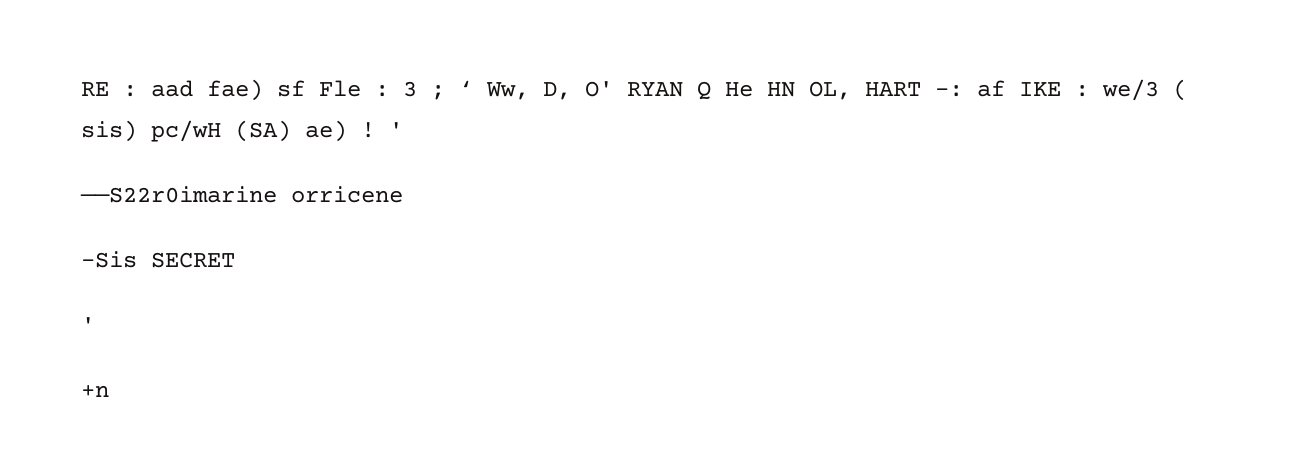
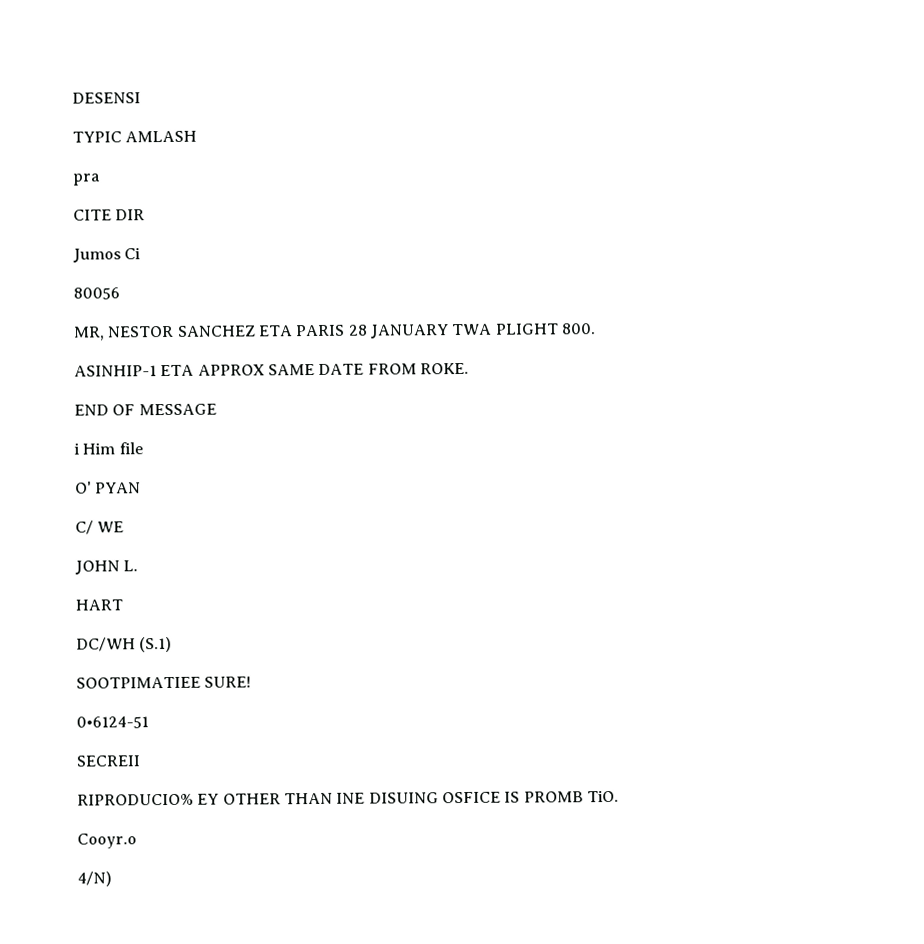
[81,79,1187,101] [81,120,403,142] [80,186,403,203] [81,251,235,268] [81,317,95,332] [81,384,109,397] RE : aad fae) sf Fle : 3 ; ‘ Ww, D, O' RYAN Q He HN OL, HART -: af IKE : we/3 ( sis) pc/wH (SA) ae) ! ' // ——S22r0imarine orricene // -Sis SECRET // ' // +n -> [72,92,141,104] [72,130,198,143] [72,173,101,186] [73,209,146,221] [73,247,142,263] [73,287,120,300] [74,323,596,341] [74,362,469,377] [74,403,217,416] [74,442,144,455] [75,481,142,494] [75,520,125,535] [75,560,139,575] [75,599,123,611] [76,636,173,653] [76,676,252,689] [76,716,149,729] [76,755,140,767] [77,789,619,806] [77,833,137,849] [77,871,112,887] DESENSI // TYPIC AMLASH // pra // CITE DIR // Jumos Ci // 80056 // MR, NESTOR SANCHEZ ETA PARIS 28 JANUARY TWA PLIGHT 800. // ASINHIP-1 ETA APPROX SAME DATE FROM ROKE. // END OF MESSAGE // i Him file // O' PYAN // C/ WE // JOHN L. // HART // DC/WH (S.1) // SOOTPIMATIEE SURE! // 0•6124-51 // SECREII // RIPRODUCIO% EY OTHER THAN INE DISUING OSFICE IS PROMB TiO. // Cooyr.o // 4/N)

